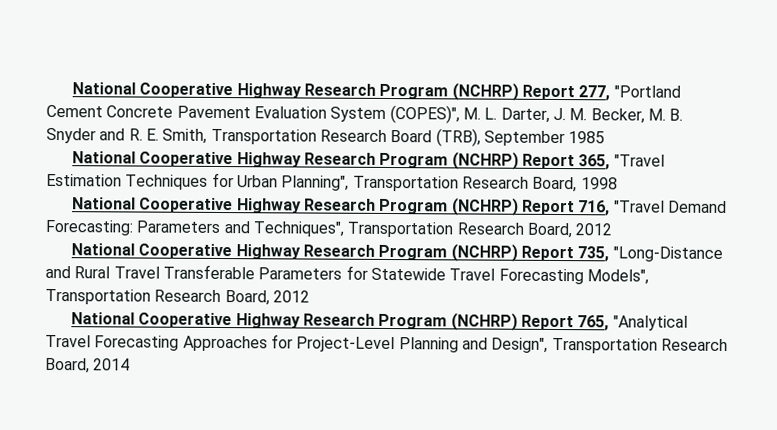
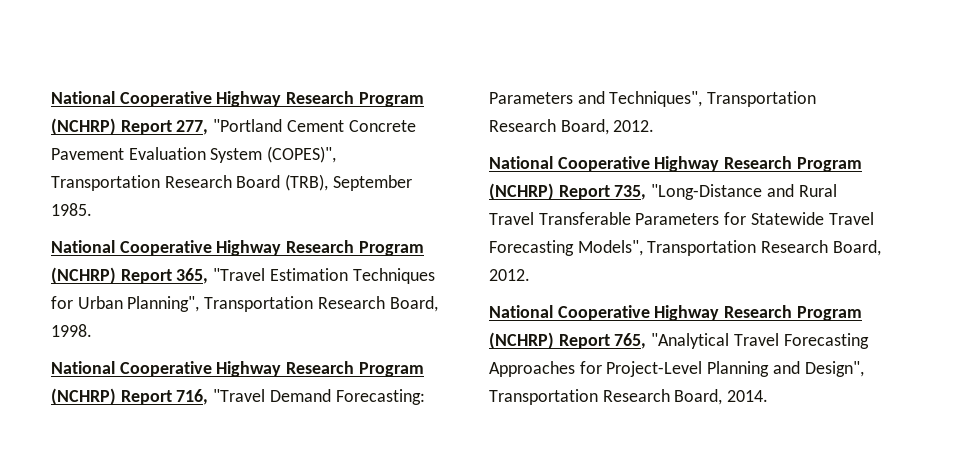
[462,107,684,124] [46,127,208,144] M. L. Darter, J. M. Becker, M. B. Snyder and R. E. Smith, -> (337, 154) none
[568,131,606,144] 1985 -> [51,203,92,216] 1985.
[580,177,618,190] 1998 -> [51,324,92,337] 1998.
[575,223,613,236] 2012 -> [613,120,655,132] 2012.
[272,290,310,303] 2012 -> [489,269,530,281] 2012.
[93,358,131,371] 2014 -> [727,390,769,402] 2014.

